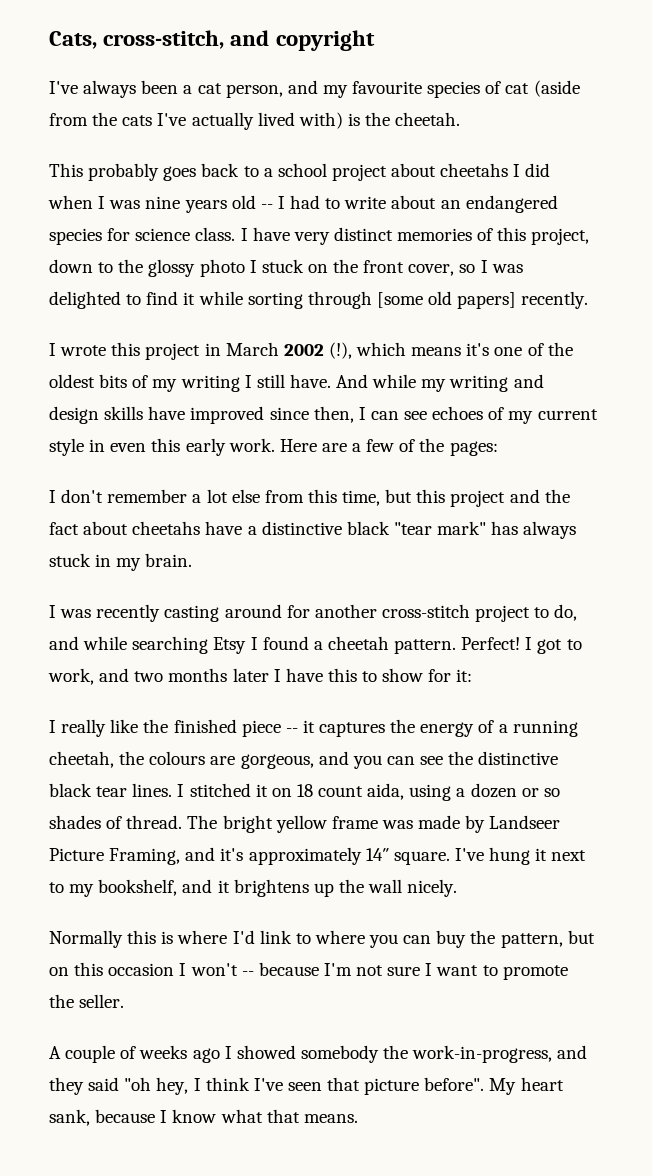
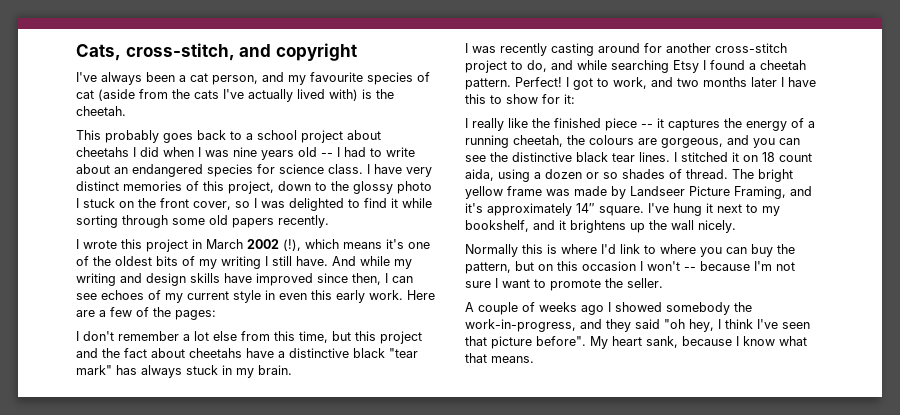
[376,291,517,309] [some old papers] -> [172,215,274,228] some old papers

